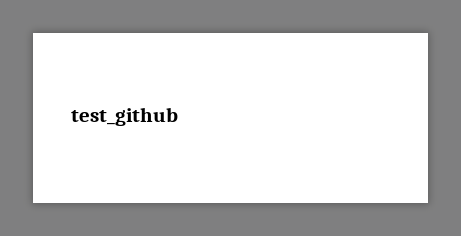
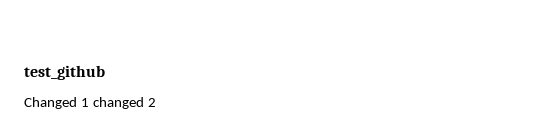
(178, 116) none -> [24,97,156,109] // Changed 1 changed 2

